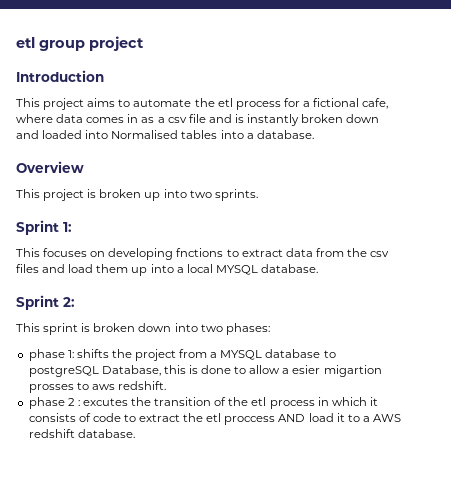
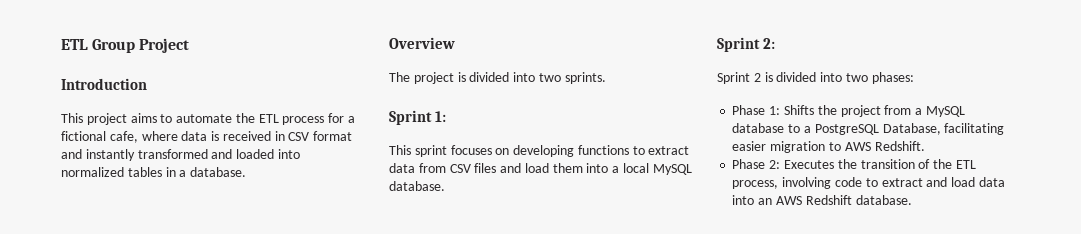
[16,36,144,51] etl group project -> [61,38,190,53] ETL Group Project
[217,98,233,107] etl -> [258,114,279,123] ETL
[86,114,380,126] [16,130,244,139] comes in as a csv file and is instantly broken down and loaded into Normalised tables into -> [211,131,353,141] [61,149,300,161] [61,167,176,177] is received in CSV format and instantly transformed and loaded into normalized tables in
[16,189,40,198] This -> [389,72,410,82] The
[99,189,161,201] broken up -> [469,72,510,82] divided
(40, 252) none -> [414,145,447,157] sprint
[176,248,224,257] fnctions -> [577,145,629,155] functions
[346,248,390,257] the csv -> [449,164,471,173] CSV
[131,267,148,276] up -> (583, 168) none
[215,265,258,275] MYSQL -> [652,164,692,175] MySQL
[16,323,172,335] This sprint is broken down -> [717,72,817,84] Sprint 2 is divided
[28,349,109,361] phase 1: shifts -> [732,105,814,115] Phase 1: Shifts
[220,350,263,360] MYSQL -> [925,106,965,117] MySQL
[28,365,382,377] [28,381,166,393] [28,397,378,409] [28,413,402,425] [28,429,75,438] postgreSQL Database, this is done to allow a esier migartion prosses to aws redshift. // phase 2 : excutes the transition of the etl process in which it consists of code to extract the etl proccess AND load it to a AWS redshift -> [803,123,1005,135] [732,141,925,153] [732,159,976,169] [732,177,1005,189] [732,195,852,205] a PostgreSQL Database, facilitating easier migration to AWS Redshift. // Phase 2: Executes the transition of the ETL process, involving code to extract and load data into an AWS Redshift

